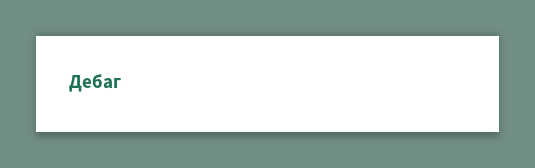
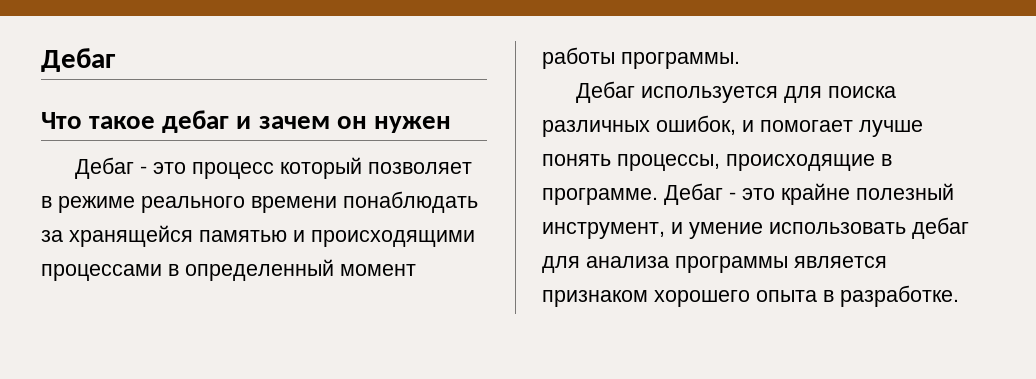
[69,74,121,92] Дебаг -> [41,48,116,72] [41,110,451,133] [74,157,472,179] [41,191,478,213] [41,225,475,247] [41,259,416,281] [542,47,740,69] [575,81,896,103] [542,115,923,137] [542,154,892,171] [542,183,954,205] [542,217,969,239] [542,256,887,273] [542,285,959,307] Дебаг // Что такое дебаг и зачем он нужен // Дебаг - это процесс который позволяет в режиме реального времени понаблюдать за хранящейся памятью и происходящими процессами в определенный момент работы программы. // Дебаг используется для поиска различных ошибок, и помогает лучше понять процессы, происходящие в программе. Дебаг - это крайне полезный инструмент, и умение использовать дебаг для анализа программы является признаком хорошего опыта в разработке.

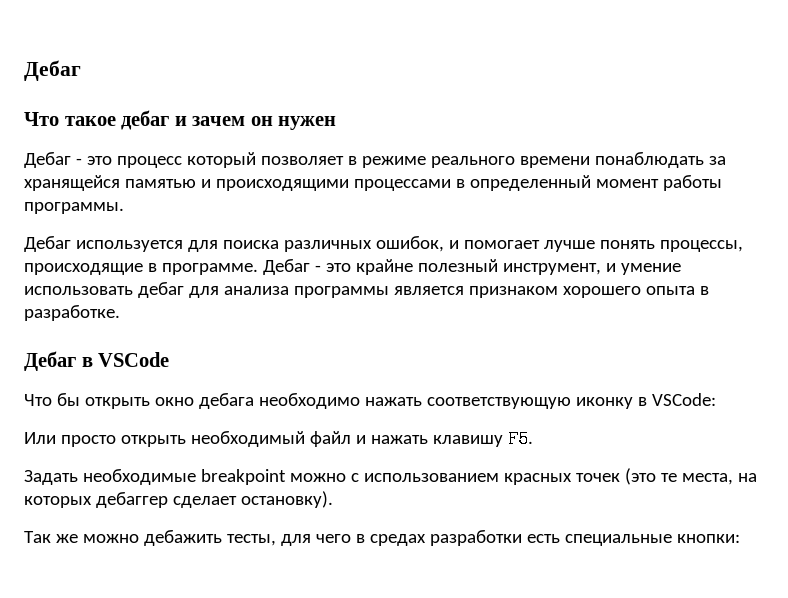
(959, 296) none -> [24,351,170,371] [24,393,716,409] [24,430,533,448] [24,468,757,485] [24,491,333,508] [24,530,740,546] // Дебаг в VSCode // Что бы открыть окно дебага необходимо нажать соответствующую иконку в VSCode: // Или просто открыть необходимый файл и нажать клавишу F5. // Задать необходимые breakpoint можно с использованием красных точек (это те места, на которых дебаггер сделает остановку). // Так же можно дебажить тесты, для чего в средах разработки есть специальные кнопки:

